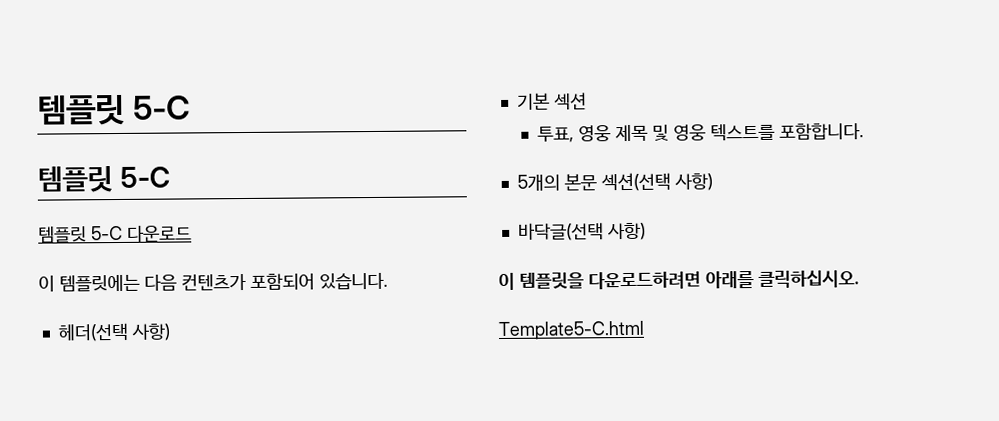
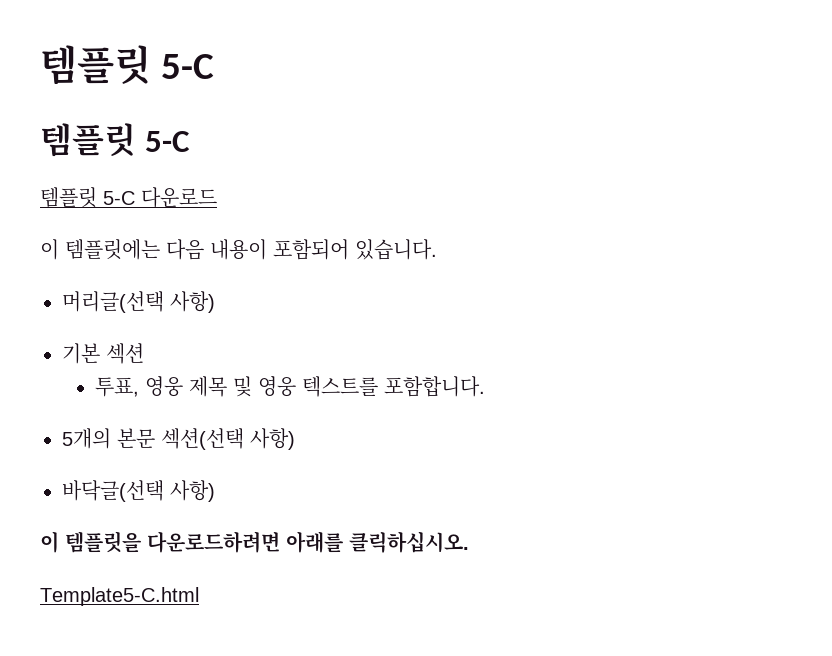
[181,273,247,291] 컨텐츠가 -> [210,239,267,260] 내용이
[57,322,129,342] 헤더(선택 -> [62,291,164,313] 머리글(선택

